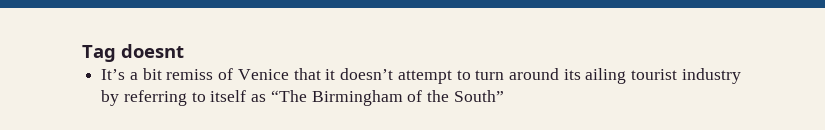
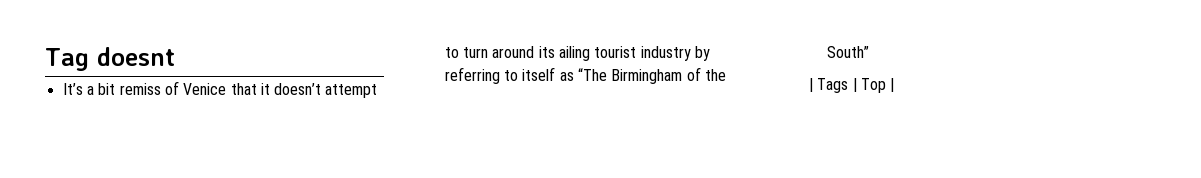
(504, 96) none -> [809,78,895,93] // | Tags | Top |

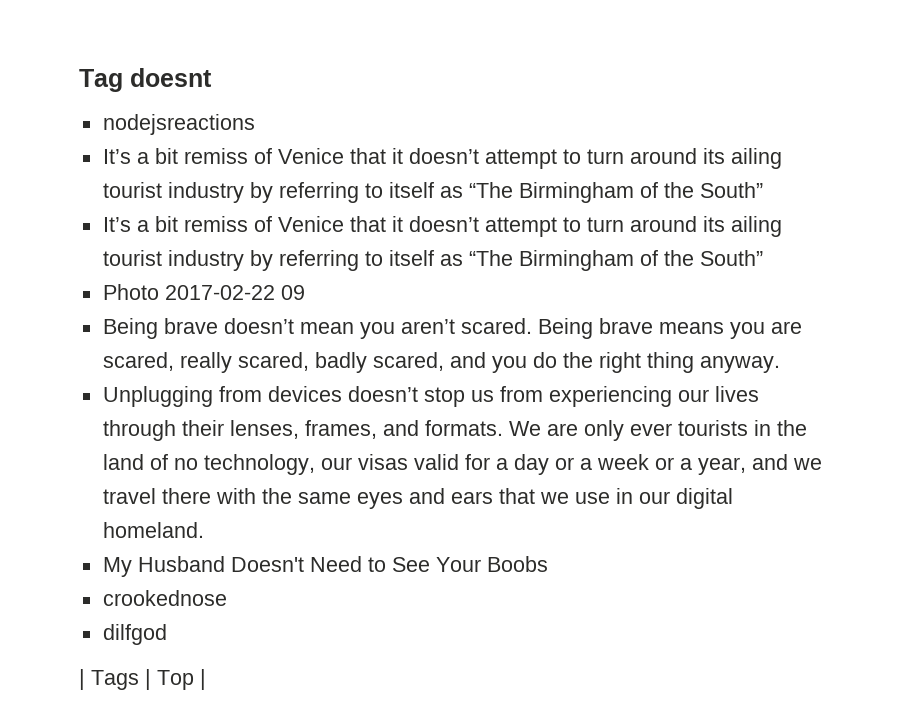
(175, 56) none -> [102,114,255,135] // nodejsreactions
(869, 52) none -> [102,216,782,237] [102,250,763,271] [102,284,305,300] [102,318,802,339] [102,352,780,373] [102,386,759,407] [102,420,807,441] [102,454,822,475] [102,488,733,509] [102,522,204,538] [102,556,548,577] [102,590,227,606] [102,624,167,645] // It’s a bit remiss of Venice that it doesn’t attempt to turn around its ailing tourist industry by referring to itself as “The Birmingham of the South” // Photo 2017-02-22 09 // Being brave doesn’t mean you aren’t scared. Being brave means you are scared, really scared, badly scared, and you do the right thing anyway. // Unplugging from devices doesn’t stop us from experiencing our lives through their lenses, frames, and formats. We are only ever tourists in the land of no technology, our visas valid for a day or a week or a year, and we travel there with the same eyes and ears that we use in our digital homeland. // My Husband Doesn't Need to See Your Boobs // crookednose // dilfgod

